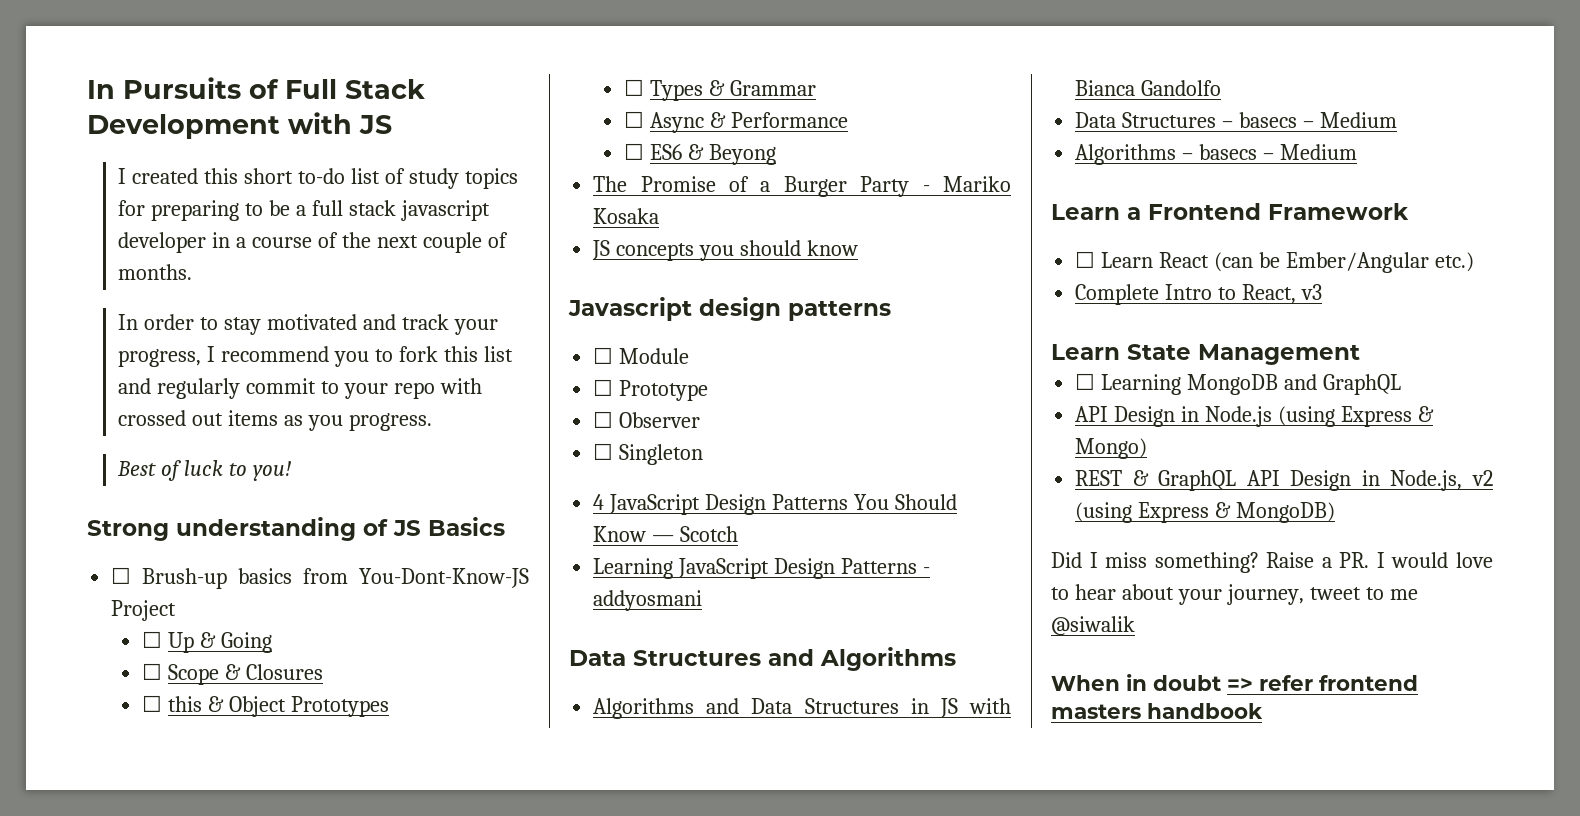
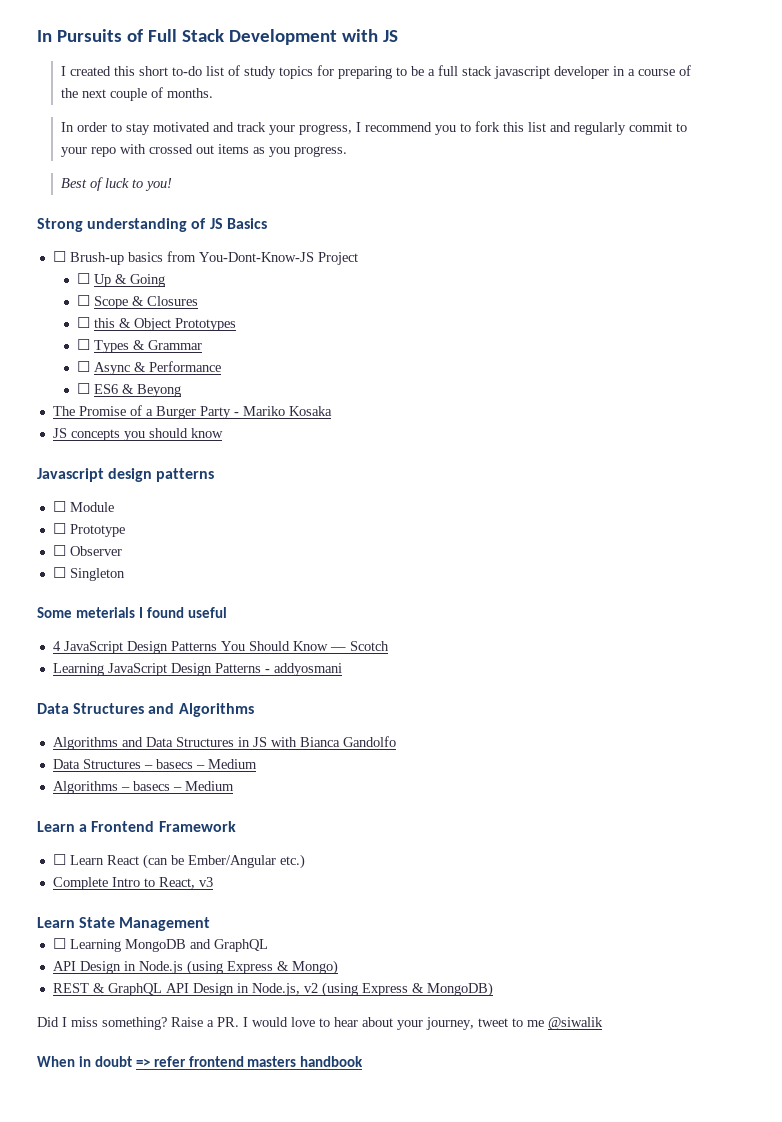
(704, 454) none -> [37,607,227,618] // Some meterials I found useful

